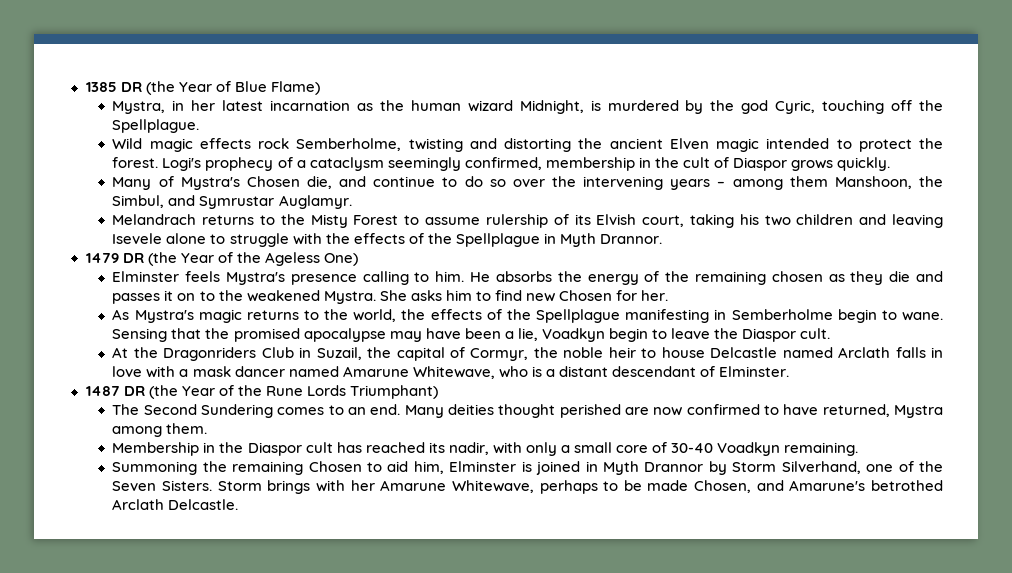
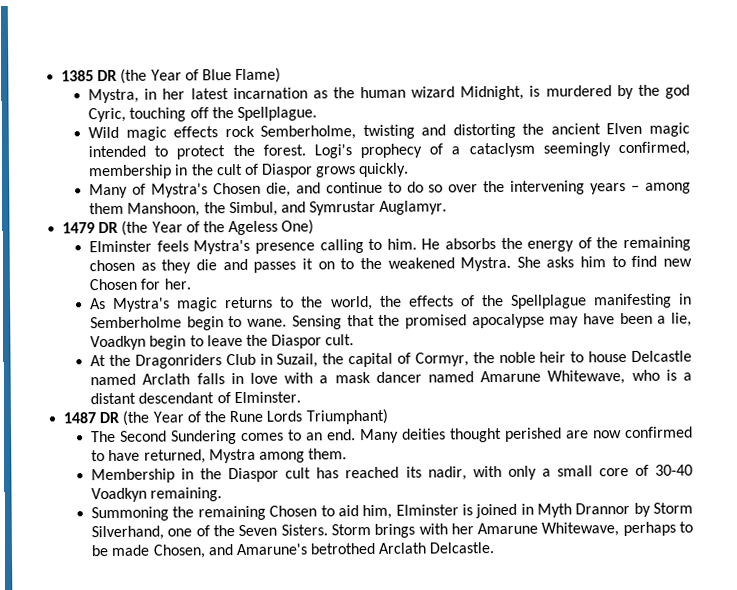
[112,214,943,228] [112,233,662,247] // Melandrach returns to the Misty Forest to assume rulership of its Elvish court, taking his two children and leaving Isevele alone to struggle with the effects of the Spellplague in Myth Drannor. -> (448, 207) none

